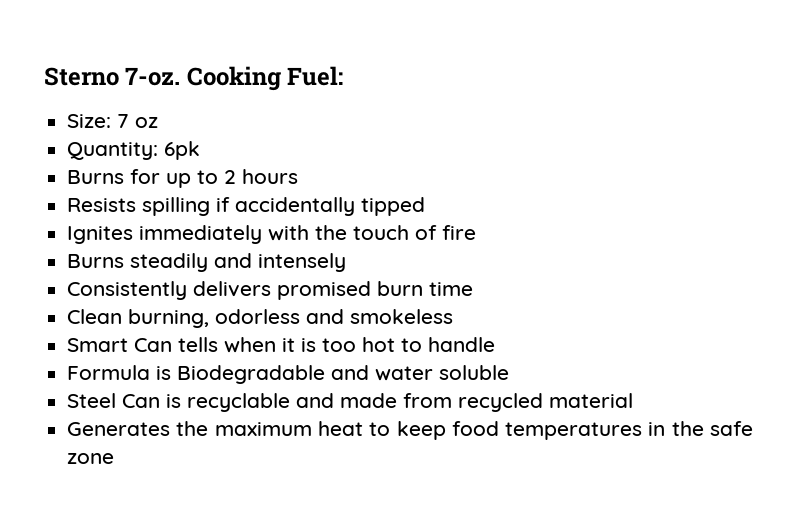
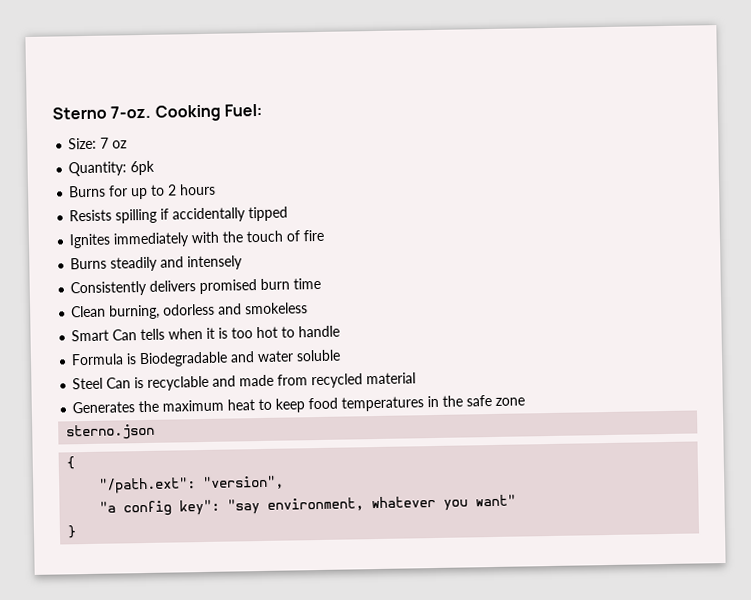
(115, 458) none -> [66,423,156,441] [66,456,76,470] [99,475,285,494] [99,494,517,517] [67,525,78,539] // sterno.json // { // "/path.ext": "version", // "a config key": "say environment, whatever you want" // }

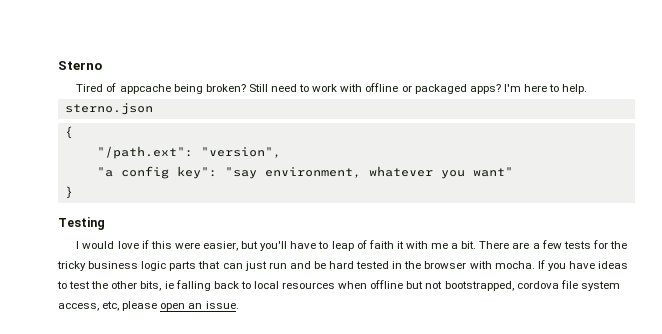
[110,103,262,122] [68,137,128,150] [68,160,156,177] [68,183,217,200] [69,206,289,224] [69,229,325,249] [70,255,244,272] [70,277,322,297] [71,302,309,320] [71,325,341,342] [71,349,342,368] [72,372,417,391] [72,394,526,414] 7-oz. Cooking Fuel: // Size: 7 oz // Quantity: 6pk // Burns for up to 2 hours // Resists spilling if accidentally tipped // Ignites immediately with the touch of fire // Burns steadily and intensely // Consistently delivers promised burn time // Clean burning, odorless and smokeless // Smart Can tells when it is too hot to handle // Formula is Biodegradable and water soluble // Steel Can is recyclable and made from recycled material // Generates the maximum heat to keep food temperatures in the safe zone -> [76,83,588,94] // Tired of appcache being broken? Still need to work with offline or packaged apps? I'm here to help.
(78, 532) none -> [58,217,105,230] [76,240,627,251] [57,260,629,271] [57,280,620,291] [58,301,239,311] // Testing // I would love if this were easier, but you'll have to leap of faith it with me a bit. There are a few tests for the tricky business logic parts that can just run and be hard tested in the browser with mocha. If you have ideas to test the other bits, ie falling back to local resources when offline but not bootstrapped, cordova file system access, etc, please open an issue.

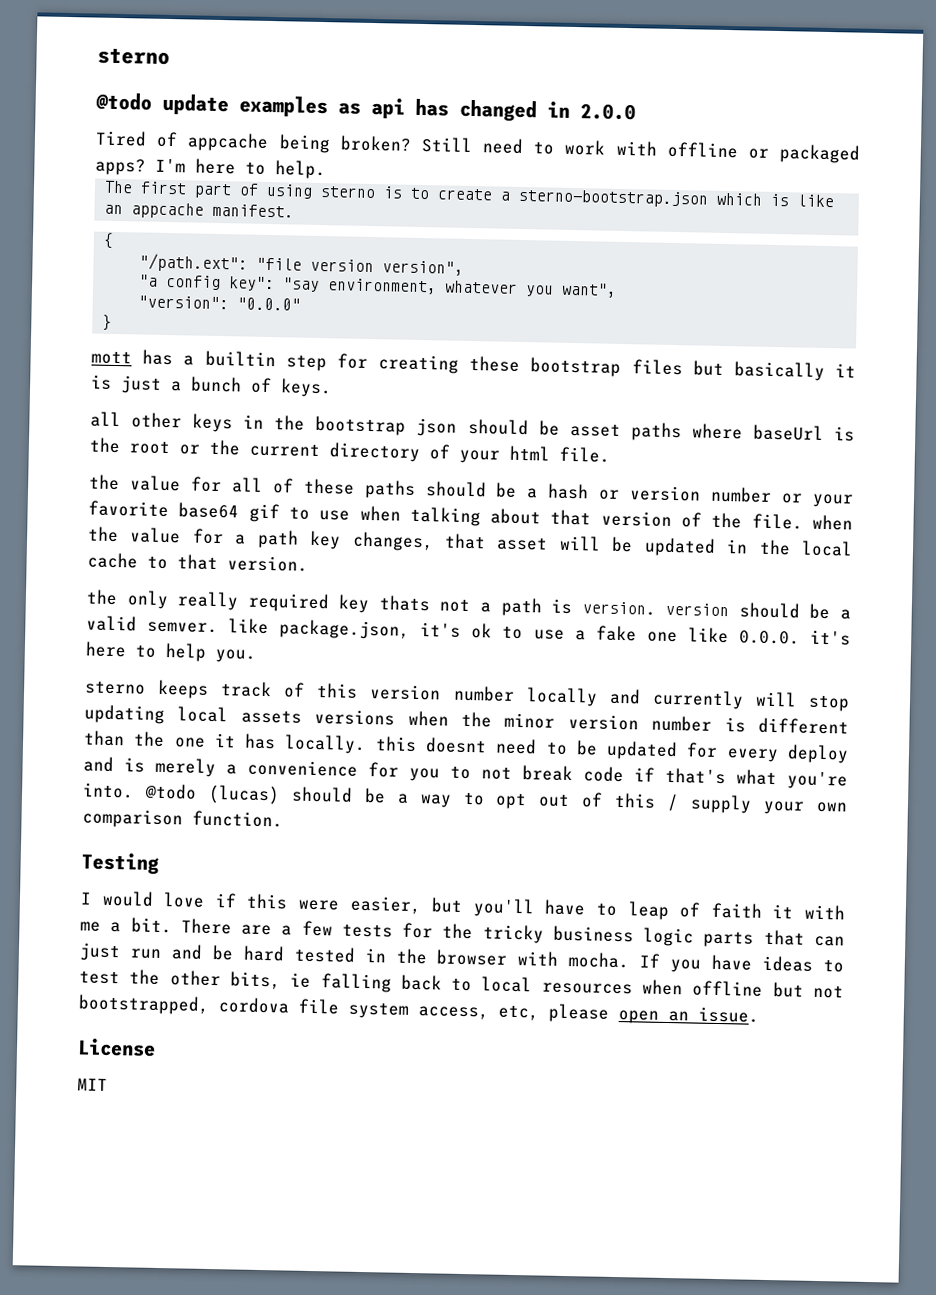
[58,61,102,70] Sterno -> [97,47,170,65] [96,92,636,123] sterno // @todo update examples as api has changed in 2.0.0
[64,103,153,115] sterno.json -> [104,180,835,208] [104,202,295,219] The first part of using sterno is to create a sterno-bootstrap.json which is like an appcache manifest.
[200,147,281,158] "version", -> [256,257,465,276] "file version version",
[472,167,513,177] [64,186,73,199] want" // } -> [561,282,618,298] [138,295,302,311] [102,314,113,331] [91,349,856,381] [91,374,332,398] [90,411,856,442] [89,437,610,464] [89,474,854,508] [88,500,853,531] [88,526,854,557] [87,552,308,572] [86,589,851,620] [86,615,852,646] [85,641,256,663] [85,679,850,712] [84,704,849,735] [83,730,850,764] [83,756,848,790] [82,782,848,815] [82,808,283,829] want", // "version": "0.0.0" // } // mott has a builtin step for creating these bootstrap files but basically it is just a bunch of keys. // all other keys in the bootstrap json should be asset paths where baseUrl is the root or the current directory of your html file. // the value for all of these paths should be a hash or version number or your favorite base64 gif to use when talking about that version of the file. when the value for a path key changes, that asset will be updated in the local cache to that version. // the only really required key thats not a path is version. version should be a valid semver. like package.json, it's ok to use a fake one like 0.0.0. it's here to help you. // sterno keeps track of this version number locally and currently will stop updating local assets versions when the minor version number is different than the one it has locally. this doesnt need to be updated for every deploy and is merely a convenience for you to not break code if that's what you're into. @todo (lucas) should be a way to opt out of this / supply your own comparison function.
(239, 305) none -> [77,1038,156,1057] [77,1078,108,1091] // License // MIT

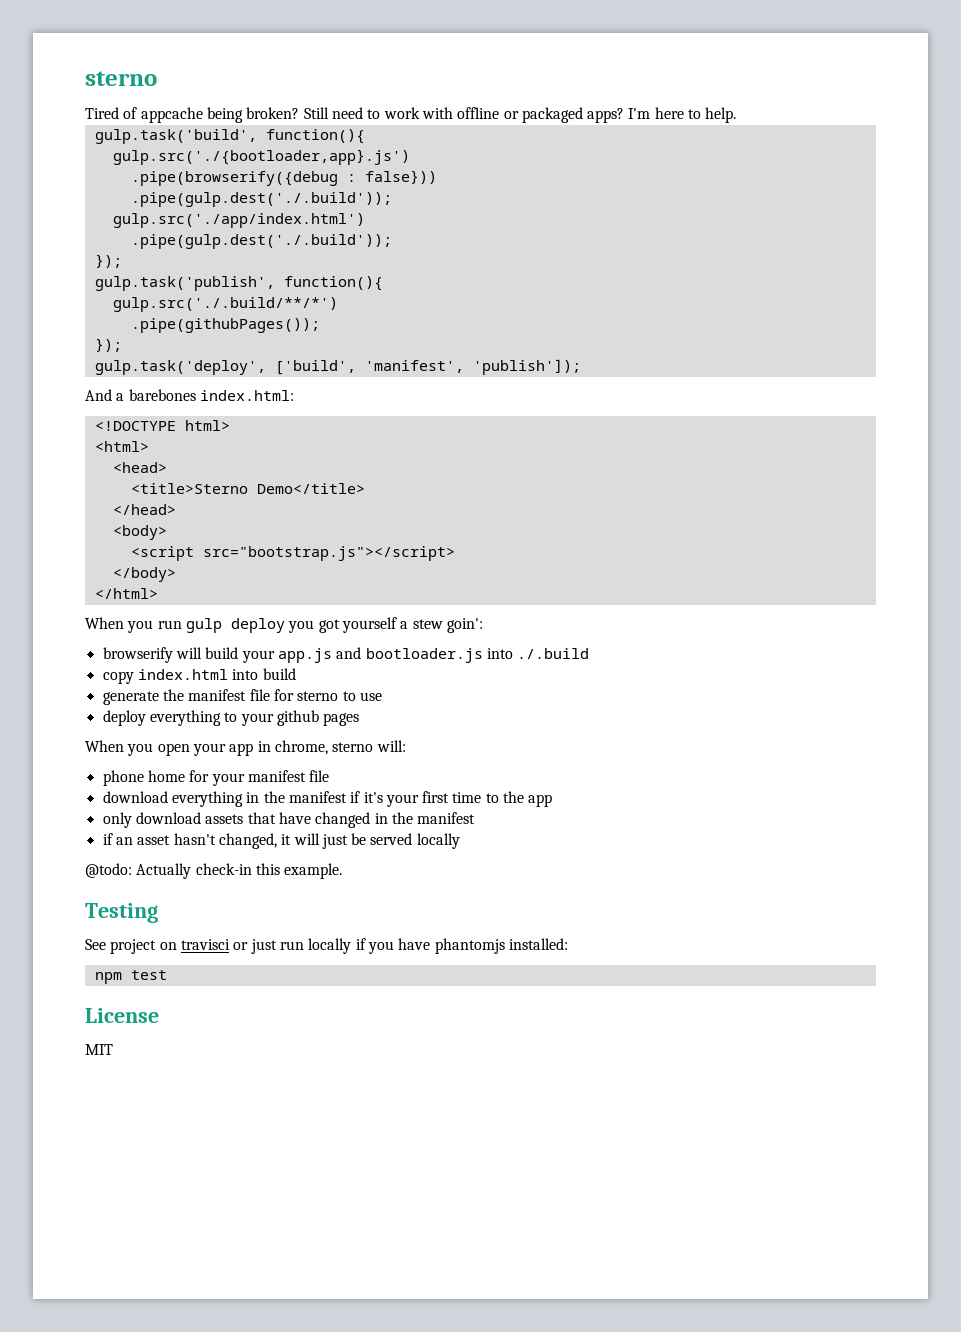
[97,47,170,65] [96,92,636,123] sterno // @todo update examples as api has changed in 2.0.0 -> [85,71,157,86] sterno
[104,180,835,208] [104,202,295,219] [103,232,115,249] [139,253,465,276] [139,274,618,298] [138,295,302,311] [102,314,113,331] [91,349,856,381] [91,374,332,398] [90,411,856,442] [89,437,610,464] [89,474,854,508] [88,500,853,531] [88,526,854,557] [87,552,308,572] [86,589,851,620] [86,615,852,646] [85,641,256,663] [85,679,850,712] [84,704,849,735] [83,730,850,764] [83,756,848,790] [82,782,848,815] [82,808,283,829] [81,852,159,875] [80,890,846,921] [80,917,845,948] [79,942,844,973] [79,969,844,999] [78,994,759,1024] The first part of using sterno is to create a sterno-bootstrap.json which is like an appcache manifest. // { // "/path.ext": "file version version", // "a config key": "say environment, whatever you want", // "version": "0.0.0" // } // mott has a builtin step for creating these bootstrap files but basically it is just a bunch of keys. // all other keys in the bootstrap json should be asset paths where baseUrl is the root or the current directory of your html file. // the value for all of these paths should be a hash or version number or your favorite base64 gif to use when talking about that version of the file. when the value for a path key changes, that asset will be updated in the local cache to that version. // the only really required key thats not a path is version. version should be a valid semver. like package.json, it's ok to use a fake one like 0.0.0. it's here to help you. // sterno keeps track of this version number locally and currently will stop updating local assets versions when the minor version number is different than the one it has locally. this doesnt need to be updated for every deploy and is merely a convenience for you to not break code if that's what you're into. @todo (lucas) should be a way to opt out of this / supply your own comparison function. // Testing // I would love if this were easier, but you'll have to leap of faith it with me a bit. There are a few tests for the tricky business logic parts that can just run and be hard tested in the browser with mocha. If you have ideas to test the other bits, ie falling back to local resources when offline but not bootstrapped, cordova file system access, etc, please open an issue. -> [94,129,365,144] [112,149,410,165] [130,170,437,186] [130,192,392,207] [112,213,365,228] [130,234,392,249] [94,254,122,268] [94,276,383,291] [112,297,338,312] [130,318,320,333] [94,338,122,352] [94,359,581,375] [85,389,294,401] [94,420,230,431] [94,441,149,452] [112,462,167,473] [130,483,365,494] [112,504,176,515] [112,525,167,540] [130,546,455,561] [112,567,176,582] [94,588,158,599] [85,617,483,633] [102,647,590,663] [102,668,296,684] [102,689,382,705] [102,710,360,726] [85,740,406,756] [102,770,330,786] [102,791,553,807] [102,812,476,828] [102,833,460,849] [85,863,343,879] [85,903,158,923] [85,938,568,954] [94,970,167,984] gulp.task('build', function(){ // gulp.src('./{bootloader,app}.js') // .pipe(browserify({debug : false})) // .pipe(gulp.dest('./.build')); // gulp.src('./app/index.html') // .pipe(gulp.dest('./.build')); // }); // gulp.task('publish', function(){ // gulp.src('./.build/**/*') // .pipe(githubPages()); // }); // gulp.task('deploy', ['build', 'manifest', 'publish']); // And a barebones index.html: // <!DOCTYPE html> // <html> // <head> // <title>Sterno Demo</title> // </head> // <body> // <script src="bootstrap.js"></script> // </body> // </html> // When you run gulp deploy you got yourself a stew goin': // browserify will build your app.js and bootloader.js into ./.build // copy index.html into build // generate the manifest file for sterno to use // deploy everything to your github pages // When you open your app in chrome, sterno will: // phone home for your manifest file // download everything in the manifest if it's your first time to the app // only download assets that have changed in the manifest // if an asset hasn't changed, it will just be served locally // @todo: Actually check-in this example. // Testing // See project on travisci or just run locally if you have phantomjs installed: // npm test

